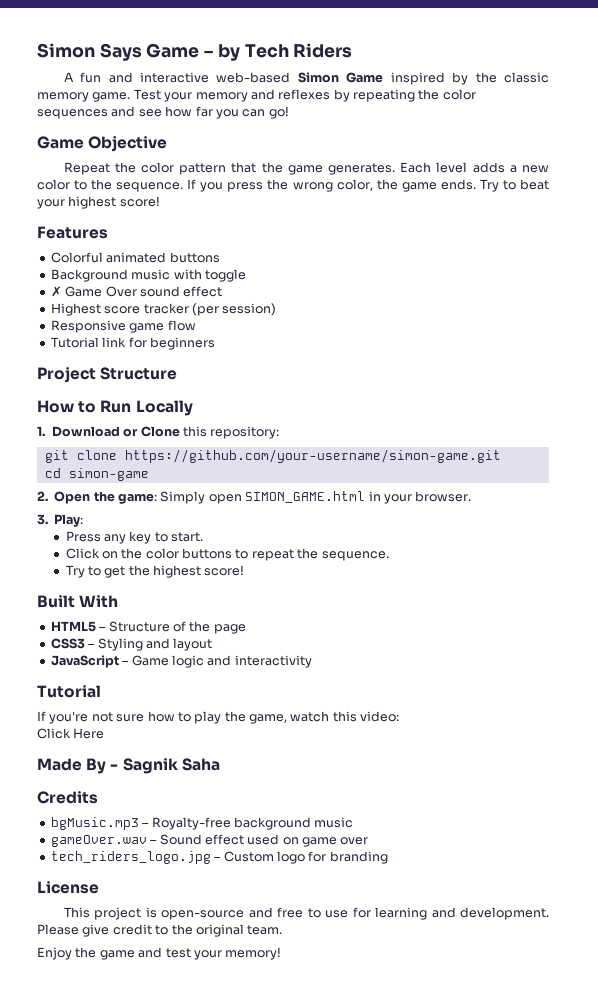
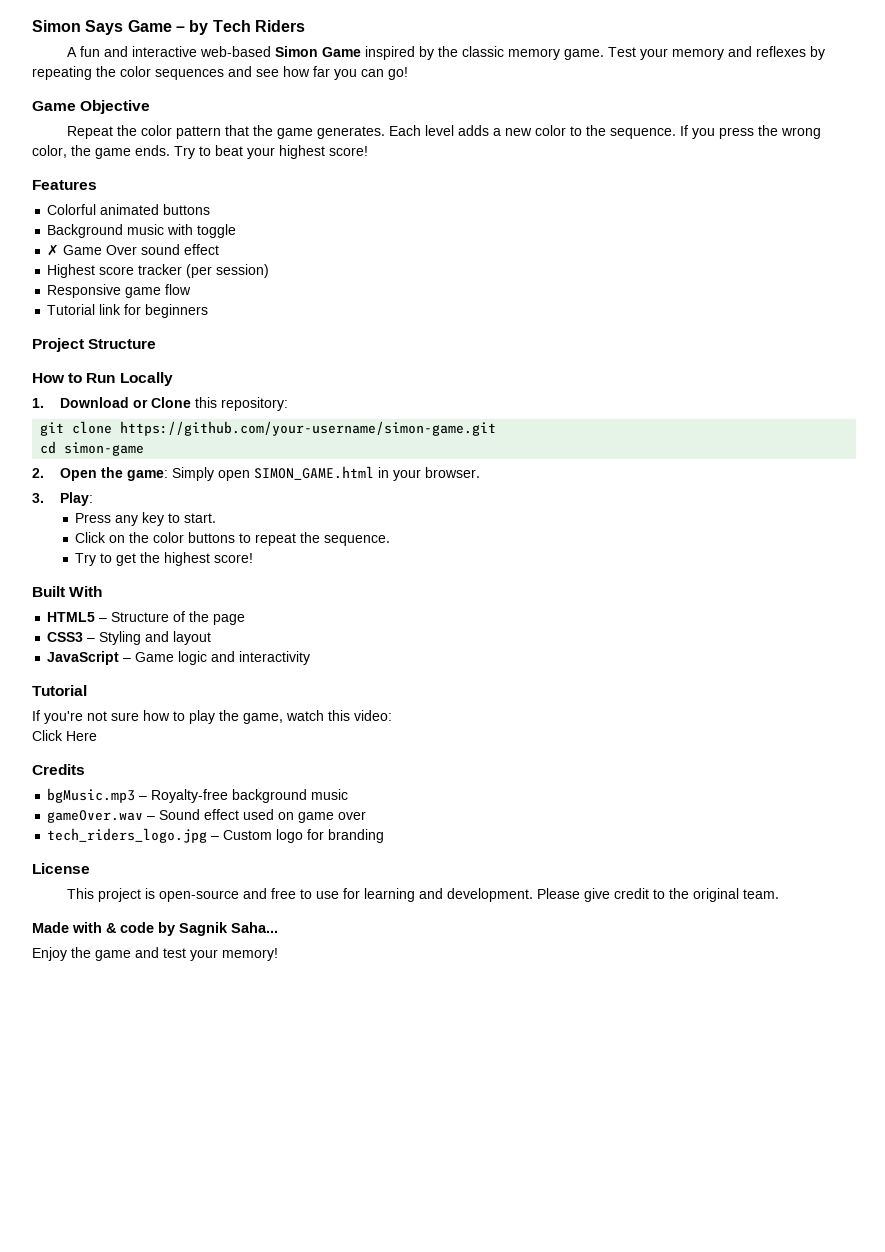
[37,758,220,774] // Made By - Sagnik Saha -> (97, 736) none
(283, 930) none -> [32,922,278,936] // Made with & code by Sagnik Saha...

